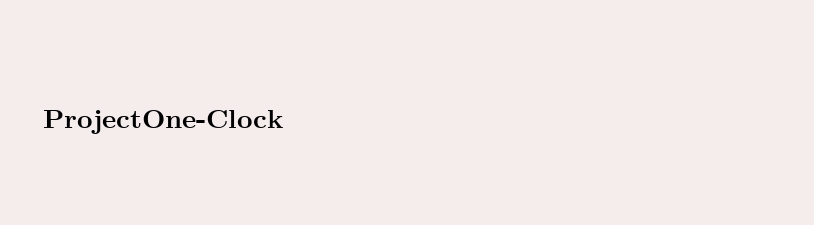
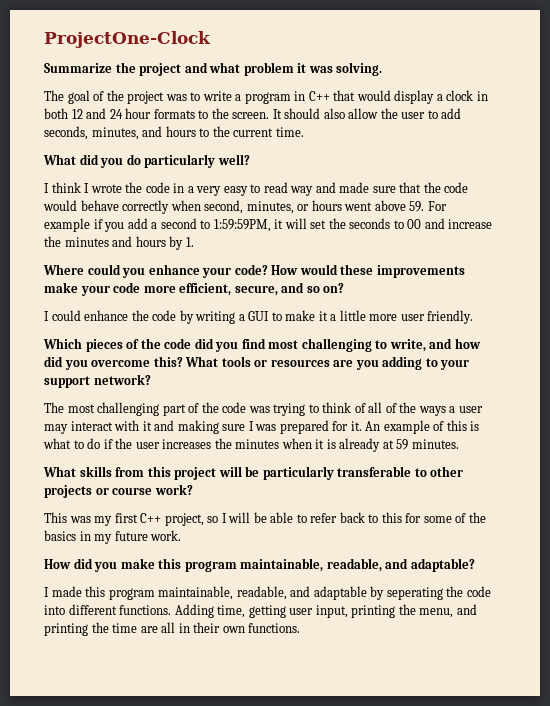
(283, 122) none -> [44,62,383,76] [44,90,488,104] [44,108,462,119] [44,126,304,140] [43,154,250,168] [44,182,469,196] [43,200,447,214] [44,218,493,232] [44,236,194,250] [43,264,465,278] [44,282,345,296] [44,310,474,324] [43,338,481,352] [44,356,470,370] [44,374,151,388] [44,402,483,416] [44,420,480,434] [43,438,459,452] [43,466,464,480] [44,484,193,498] [44,512,486,526] [44,530,182,544] [44,558,475,572] [44,586,491,600] [44,604,477,618] [44,622,301,636] // Summarize the project and what problem it was solving. // The goal of the project was to write a program in C++ that would display a clock in both 12 and 24 hour formats to the screen. It should also allow the user to add seconds, minutes, and hours to the current time. // What did you do particularly well? // I think I wrote the code in a very easy to read way and made sure that the code would behave correctly when second, minutes, or hours went above 59. For example if you add a second to 1:59:59PM, it will set the seconds to 00 and increase the minutes and hours by 1. // Where could you enhance your code? How would these improvements make your code more efficient, secure, and so on? // I could enhance the code by writing a GUI to make it a little more user friendly. // Which pieces of the code did you find most challenging to write, and how did you overcome this? What tools or resources are you adding to your support network? // The most challenging part of the code was trying to think of all of the ways a user may interact with it and making sure I was prepared for it. An example of this is what to do if the user increases the minutes when it is already at 59 minutes. // What skills from this project will be particularly transferable to other projects or course work? // This was my first C++ project, so I will be able to refer back to this for some of the basics in my future work. // How did you make this program maintainable, readable, and adaptable? // I made this program maintainable, readable, and adaptable by seperating the code into different functions. Adding time, getting user input, printing the menu, and printing the time are all in their own functions.

